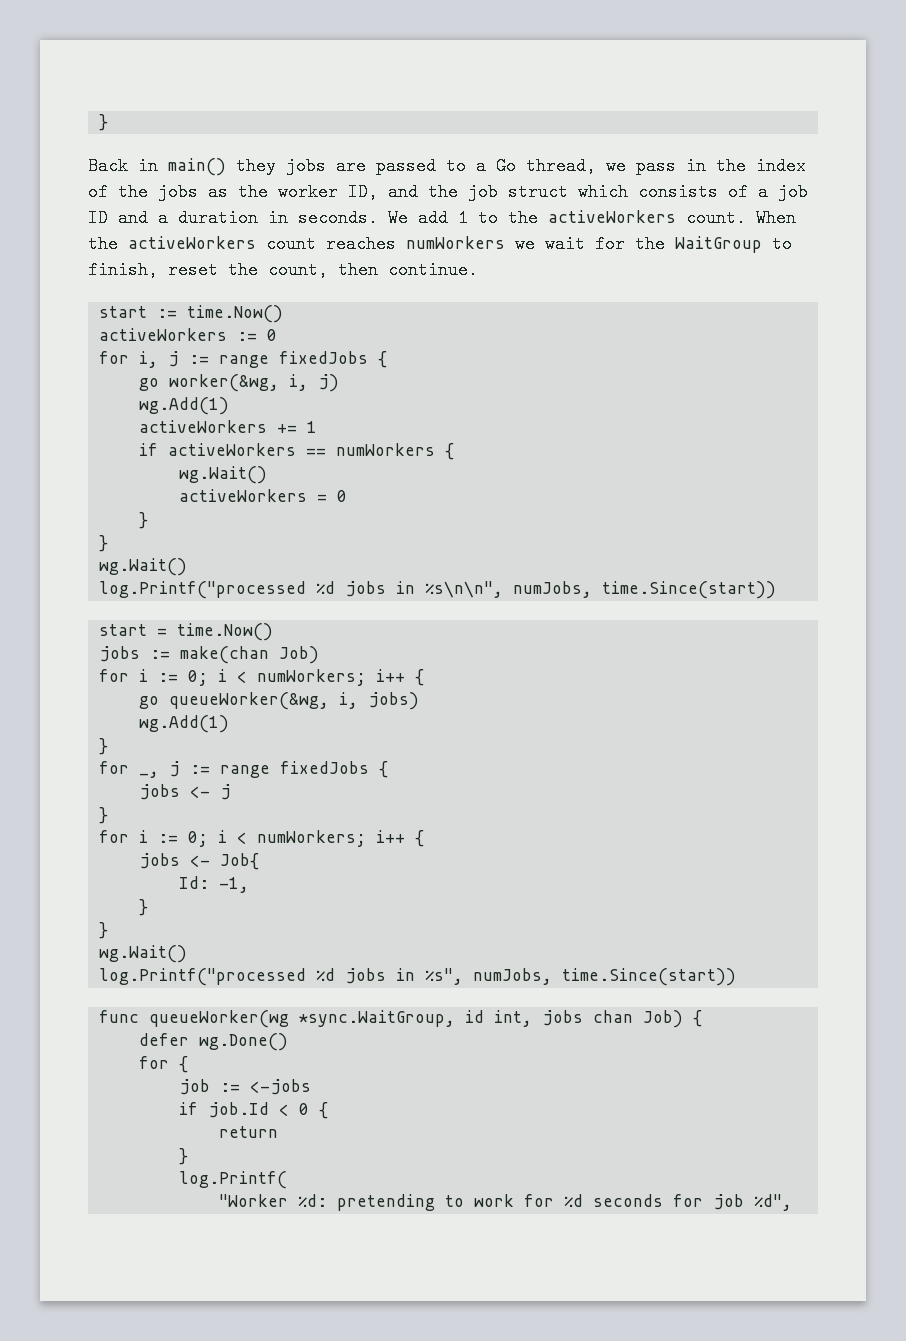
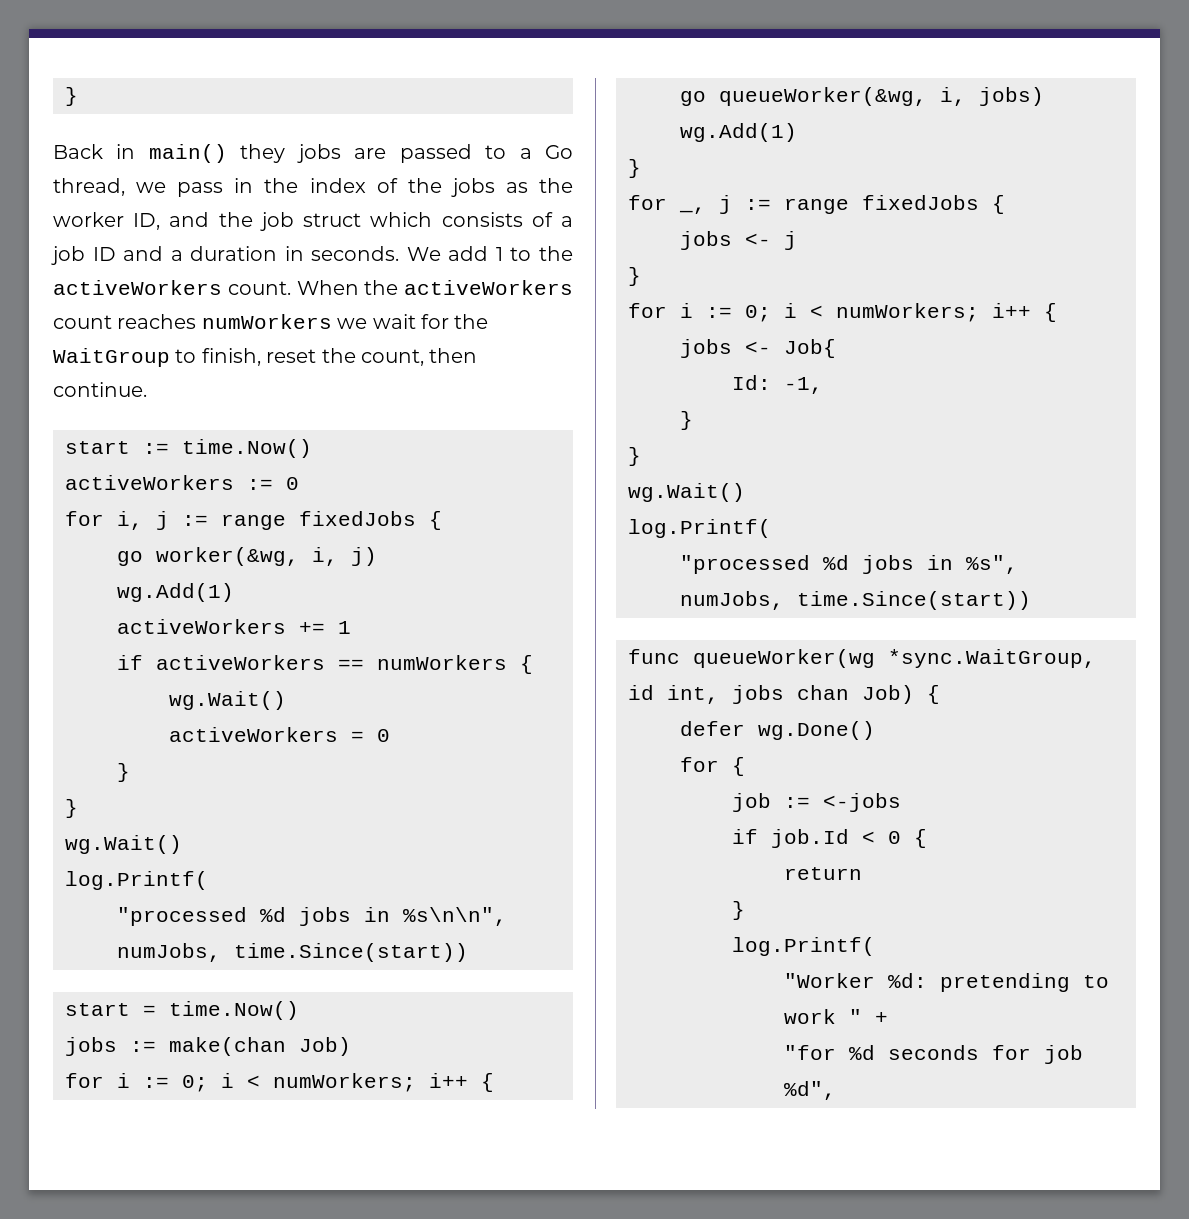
[99,581,307,599] log.Printf("processed -> [65,871,208,890] [117,907,247,926] log.Printf( // "processed
[99,968,307,986] log.Printf("processed -> [628,519,771,538] [680,555,810,574] log.Printf( // "processed
[524,1194,555,1207] for -> [849,1009,888,1024] [784,1045,836,1060] " + // "for

